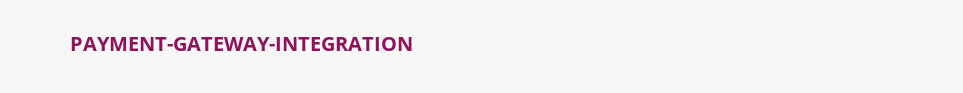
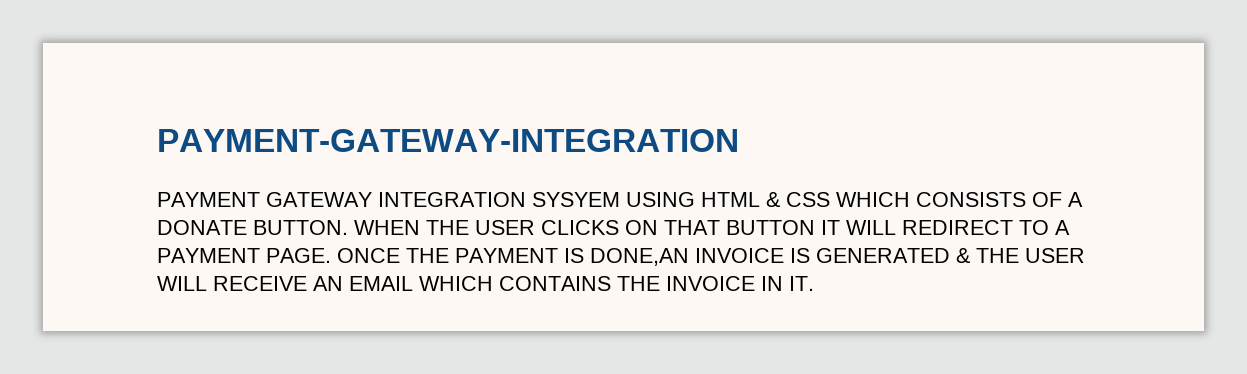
(413, 44) none -> [157,192,1083,207] [157,220,1070,235] [157,248,1085,266] [157,276,814,291] // PAYMENT GATEWAY INTEGRATION SYSYEM USING HTML & CSS WHICH CONSISTS OF A DONATE BUTTON. WHEN THE USER CLICKS ON THAT BUTTON IT WILL REDIRECT TO A PAYMENT PAGE. ONCE THE PAYMENT IS DONE,AN INVOICE IS GENERATED & THE USER WILL RECEIVE AN EMAIL WHICH CONTAINS THE INVOICE IN IT.

